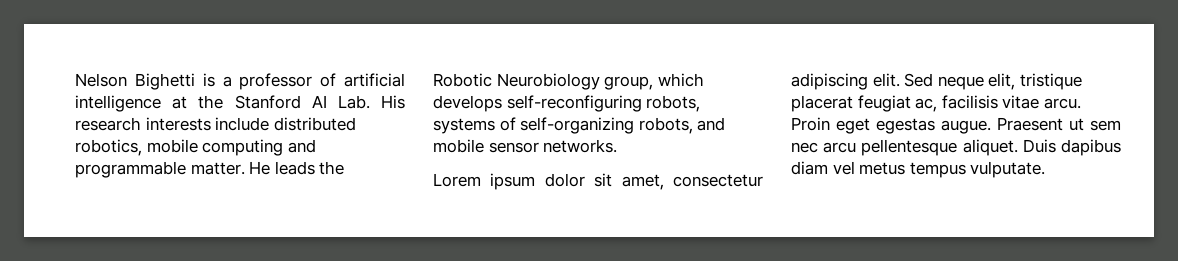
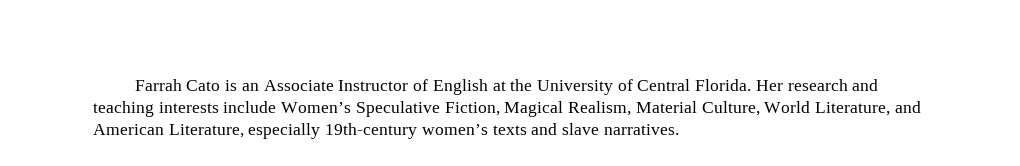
[75,73,405,90] [75,95,405,112] [75,117,356,131] [75,139,316,156] [75,161,345,178] [433,73,704,90] [433,95,701,112] [433,117,726,134] [433,139,618,153] [433,173,763,190] [791,73,1082,90] [791,95,1081,112] [791,117,1121,134] [791,139,1121,156] [791,161,1046,178] Nelson Bighetti is a professor of artificial intelligence at the Stanford AI Lab. His research interests include distributed robotics, mobile computing and programmable matter. He leads the Robotic Neurobiology group, which develops self-reconfiguring robots, systems of self-organizing robots, and mobile sensor networks. // Lorem ipsum dolor sit amet, consectetur adipiscing elit. Sed neque elit, tristique placerat feugiat ac, facilisis vitae arcu. Proin eget egestas augue. Praesent ut sem nec arcu pellentesque aliquet. Duis dapibus diam vel metus tempus vulputate. -> [134,79,879,95] [93,101,921,117] [93,123,679,139] Farrah Cato is an Associate Instructor of English at the University of Central Florida. Her research and teaching interests include Women’s Speculative Fiction, Magical Realism, Material Culture, World Literature, and American Literature, especially 19th-century women’s texts and slave narratives.

